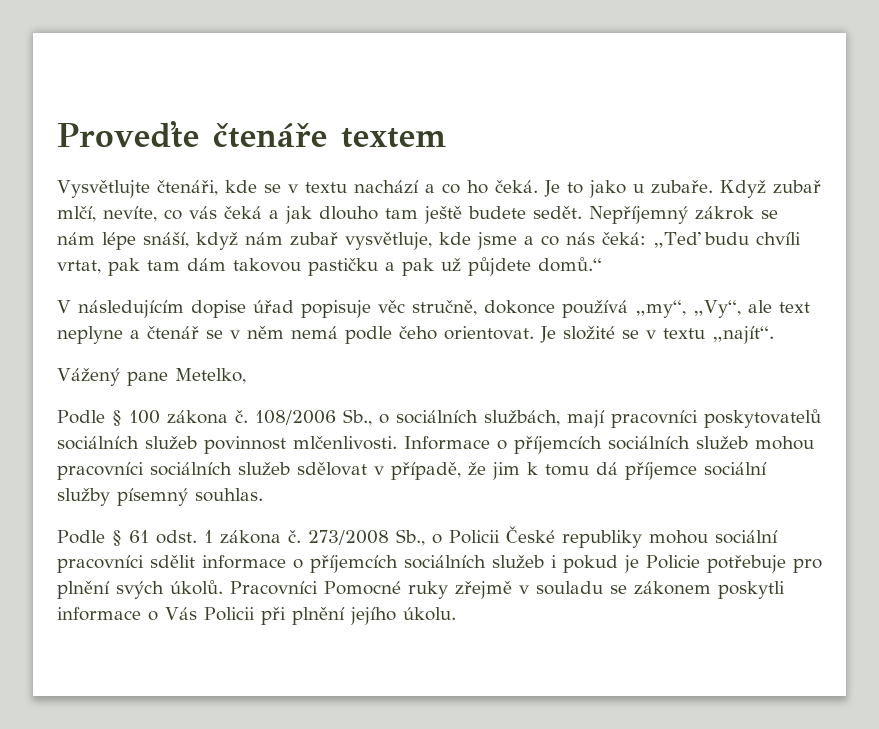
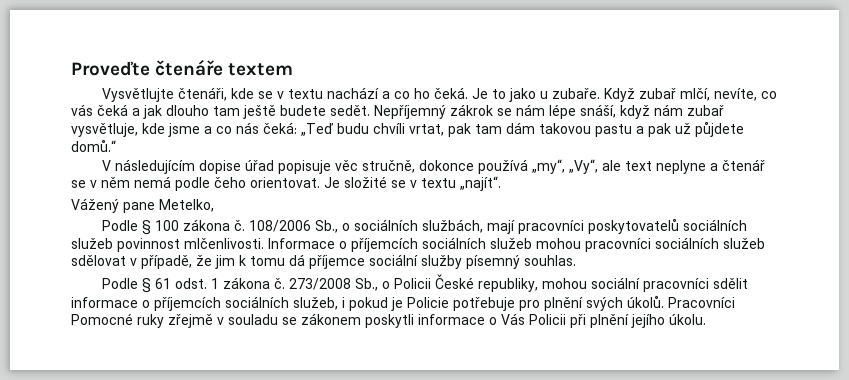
[308,258,378,276] pastičku -> [595,124,632,137] pastu
[562,530,642,548] republiky -> [478,278,539,292] republiky,
[492,555,544,568] služeb -> [293,297,338,310] služeb,

